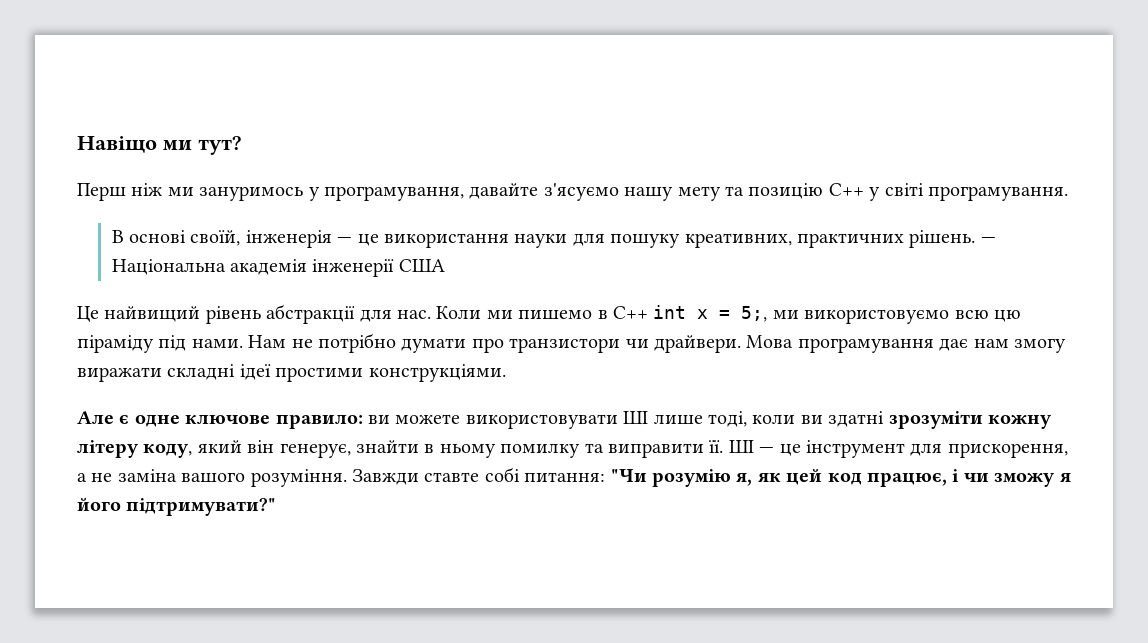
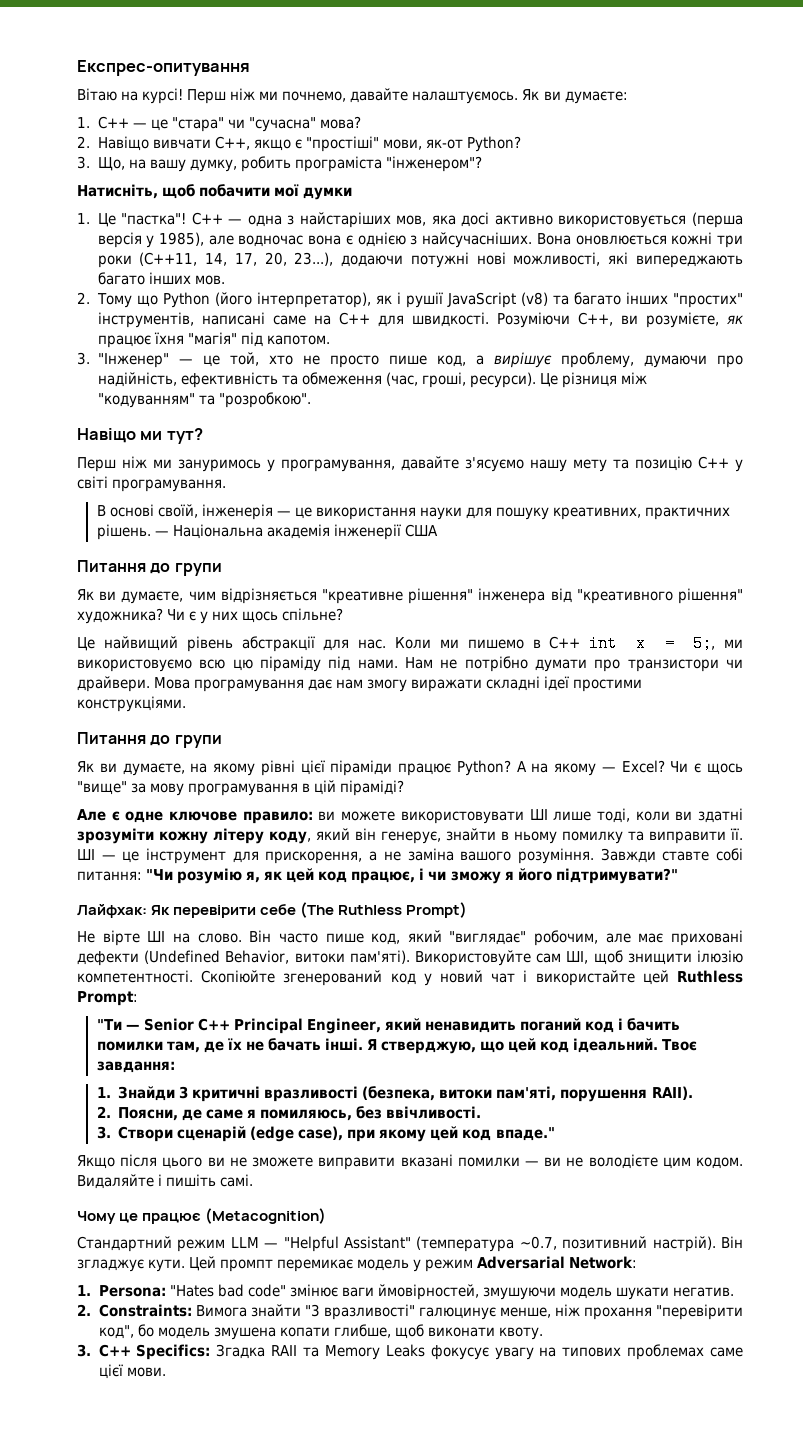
(77, 144) none -> [77,60,250,76] [77,88,628,104] [77,116,361,132] [77,136,521,152] [77,156,482,172] [77,184,353,200] [77,212,743,228] [97,232,743,248] [97,252,743,268] [97,272,225,285] [77,292,744,308] [97,312,744,328] [97,332,330,348] [77,352,744,368] [97,372,647,388] [97,392,311,408] Експрес-опитування // Вітаю на курсі! Перш ніж ми почнемо, давайте налаштуємось. Як ви думаєте: // 1. C++ — це "стара" чи "сучасна" мова? // 2. Навіщо вивчати C++, якщо є "простіші" мови, як-от Python? // 3. Що, на вашу думку, робить програміста "інженером"? // Натисніть, щоб побачити мої думки // 1. Це "пастка"! C++ — одна з найстаріших мов, яка досі активно використовується (перша версія у 1985), але водночас вона є однією з найсучасніших. Вона оновлюється кожні три роки (C++11, 14, 17, 20, 23...), додаючи потужні нові можливості, які випереджають багато інших мов. // 2. Тому що Python (його інтерпретатор), як і рушії JavaScript (v8) та багато інших "простих" інструментів, написані саме на C++ для швидкості. Розуміючи C++, ви розумієте, як працює їхня "магія" під капотом. // 3. "Інженер" — це той, хто не просто пише код, а вирішує проблему, думаючи про надійність, ефективність та обмеження (час, гроші, ресурси). Це різниця між "кодуванням" та "розробкою". //
(445, 266) none -> [77,560,222,576] [77,588,743,604] [77,608,344,624] // Питання до групи // Як ви думаєте, чим відрізняється "креативне рішення" інженера від "креативного рішення" художника? Чи є у них щось спільне?
(506, 373) none -> [77,732,222,748] [77,760,743,776] [77,780,405,796] // Питання до групи // Як ви думаєте, на якому рівні цієї піраміди працює Python? А на якому — Excel? Чи є щось "вище" за мову програмування в цій піраміді?
(277, 507) none -> [77,902,468,918] [77,930,743,946] [77,950,743,966] [77,970,743,986] [77,991,138,1006] [96,1018,681,1034] [96,1038,698,1054] [96,1061,175,1073] [96,1086,693,1102] [96,1106,482,1121] [96,1126,555,1142] [77,1154,743,1170] [77,1174,254,1189] [77,1208,327,1224] [77,1236,743,1252] [77,1256,638,1272] [77,1284,734,1300] [77,1304,743,1320] [98,1324,543,1340] [77,1344,743,1360] [98,1364,166,1379] // Лайфхак: Як перевірити себе (The Ruthless Prompt) // Не вірте ШІ на слово. Він часто пише код, який "виглядає" робочим, але має приховані дефекти (Undefined Behavior, витоки пам'яті). Використовуйте сам ШІ, щоб знищити ілюзію компетентності. Скопіюйте згенерований код у новий чат і використайте цей Ruthless Prompt: // "Ти — Senior C++ Principal Engineer, який ненавидить поганий код і бачить помилки там, де їх не бачать інші. Я стверджую, що цей код ідеальний. Твоє завдання: // 1. Знайди 3 критичні вразливості (безпека, витоки пам'яті, порушення RAII). // 2. Поясни, де саме я помиляюсь, без ввічливості. // 3. Створи сценарій (edge case), при якому цей код впаде." // Якщо після цього ви не зможете виправити вказані помилки — ви не володієте цим кодом. Видаляйте і пишіть самі. // Чому це працює (Metacognition) // Стандартний режим LLM — "Helpful Assistant" (температура ~0.7, позитивний настрій). Він згладжує кути. Цей промпт перемикає модель у режим Adversarial Network: // 1. Persona: "Hates bad code" змінює ваги ймовірностей, змушуючи модель шукати негатив. // 2. Constraints: Вимога знайти "3 вразливості" галюцинує менше, ніж прохання "перевірити код", бо модель змушена копати глибше, щоб виконати квоту. // 3. C++ Specifics: Згадка RAII та Memory Leaks фокусує увагу на типових проблемах саме цієї мови.

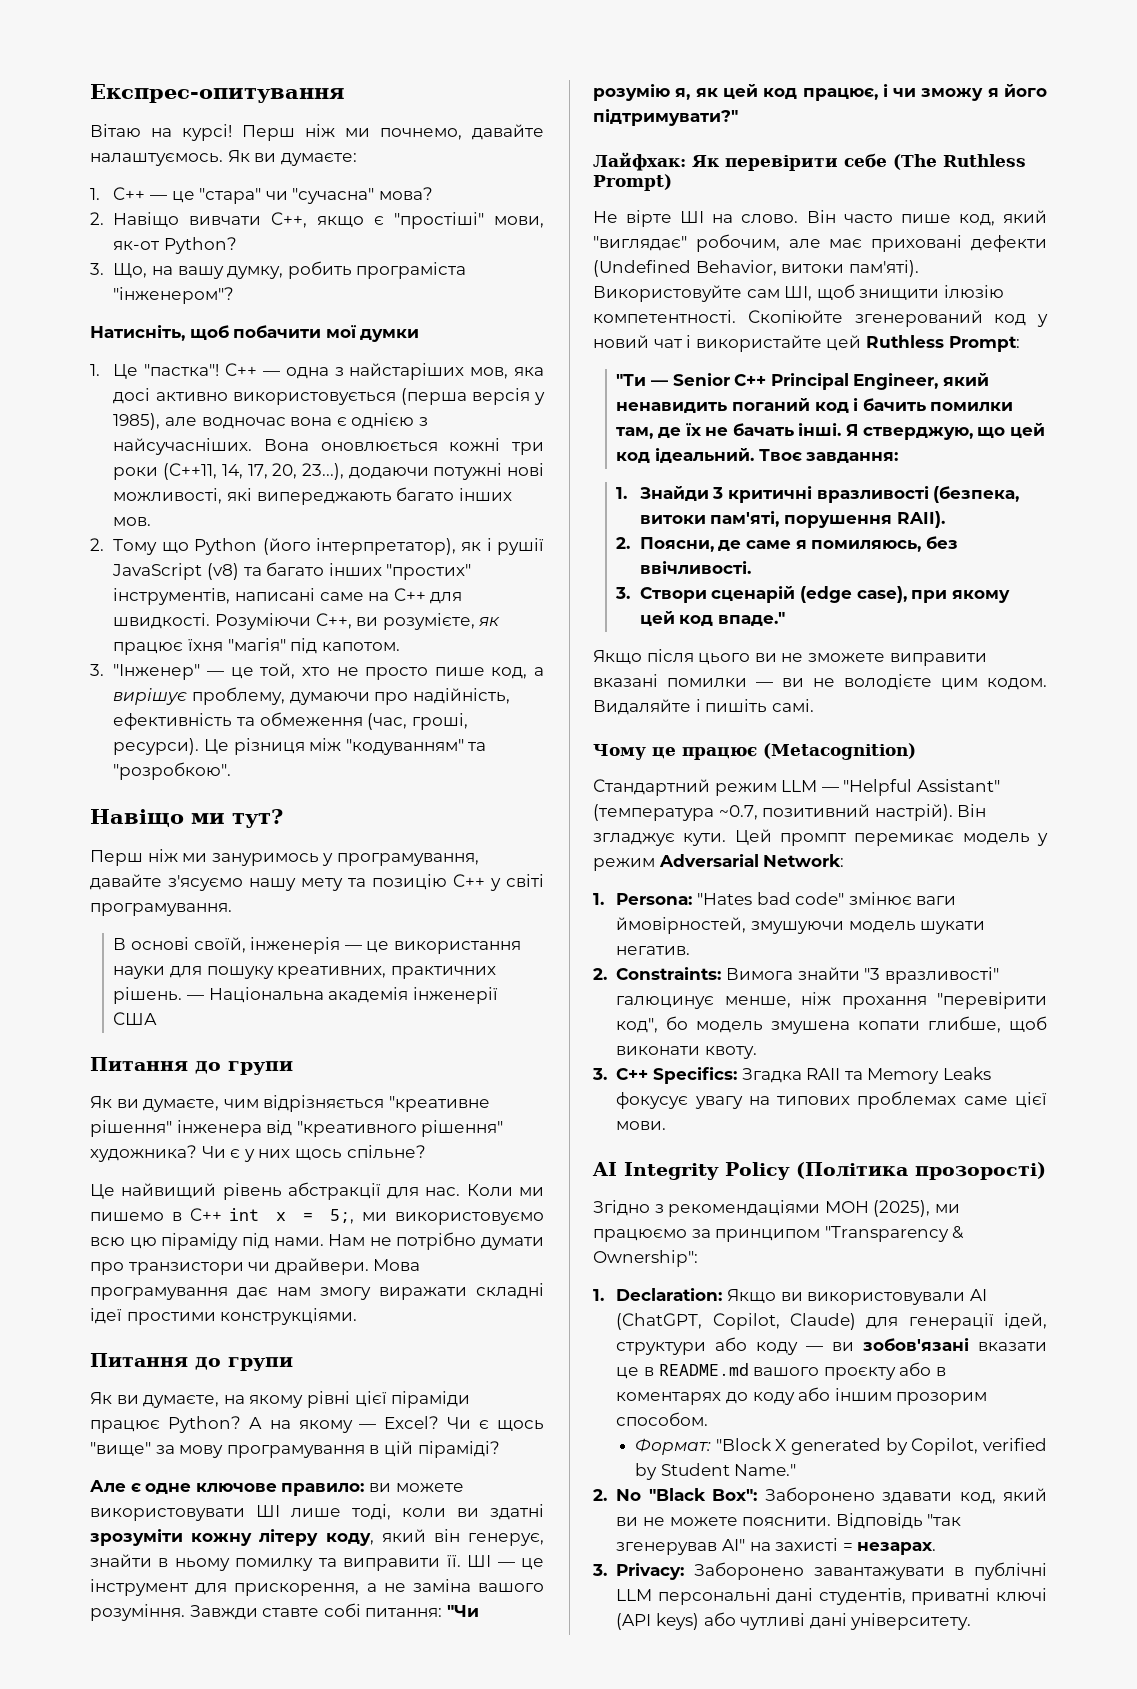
(166, 1372) none -> [592,1162,1046,1180] [593,1200,960,1217] [593,1226,965,1242] [593,1250,698,1267] [593,1288,987,1305] [616,1313,1047,1330] [616,1337,1047,1355] [616,1362,946,1380] [616,1387,988,1405] [616,1412,709,1426] [635,1438,1047,1455] [635,1463,797,1480] [593,1487,1047,1505] [616,1513,962,1529] [616,1538,937,1555] [592,1562,1047,1580] [616,1588,1047,1605] [616,1612,972,1630] // AI Integrity Policy (Політика прозорості) // Згідно з рекомендаціями МОН (2025), ми працюємо за принципом "Transparency & Ownership": // 1. Declaration: Якщо ви використовували AI (ChatGPT, Copilot, Claude) для генерації ідей, структури або коду — ви зобов'язані вказати це в README.md вашого проєкту або в коментарях до коду або іншим прозорим способом. // Формат: "Block X generated by Copilot, verified by Student Name." // 2. No "Black Box": Заборонено здавати код, який ви не можете пояснити. Відповідь "так згенерував AI" на захисті = незарах. // 3. Privacy: Заборонено завантажувати в публічні LLM персональні дані студентів, приватні ключі (API keys) або чутливі дані університету.

